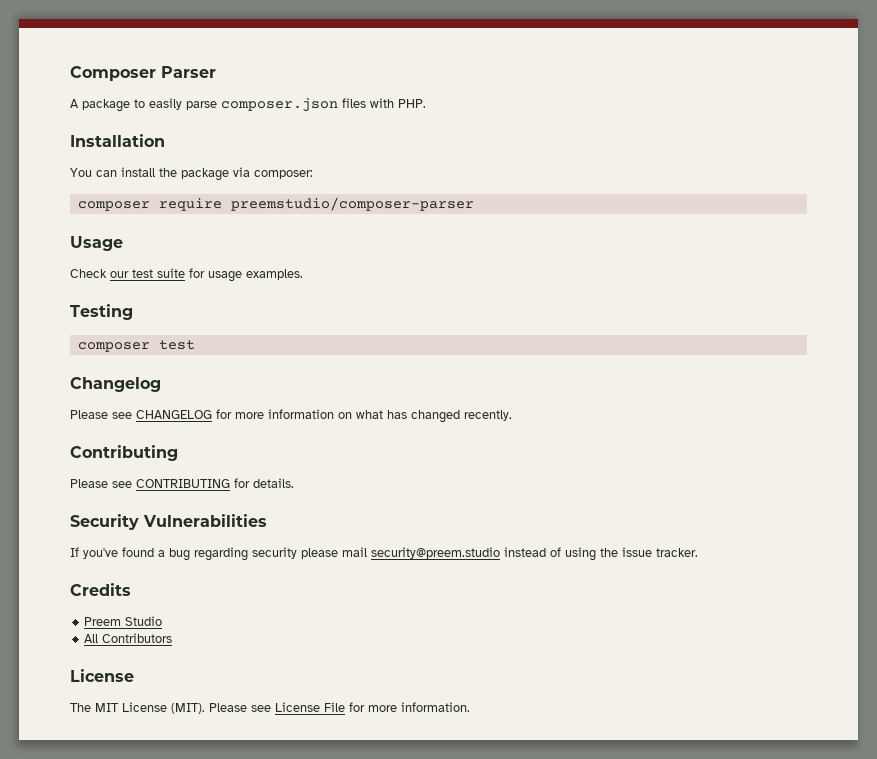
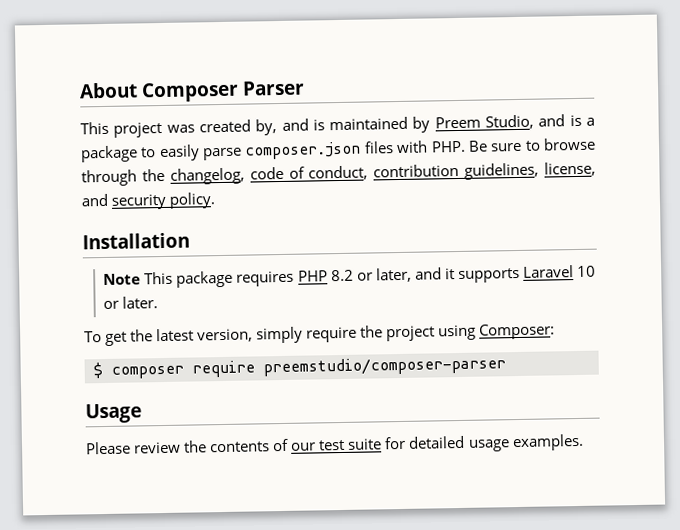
(70, 73) none -> [79,82,138,99] About
[70,99,79,108] A -> [80,114,596,138] This project was created by, and is maintained by Preem Studio, and is a
[70,134,165,147] [70,167,313,181] // Installation // You can install the package via composer: // -> [467,137,596,152] [81,161,596,187] [81,192,217,210] [82,232,190,250] [103,265,596,288] [103,296,159,310] [84,323,556,346] [93,362,103,379] Be sure to browse through the changelog, code of conduct, contribution guidelines, license, and security policy. // Installation // Note This package requires PHP 8.2 or later, and it supports Laravel 10 or later. // To get the latest version, simply require the project using Composer: // $
[70,269,107,278] Check -> [85,438,290,455] Please review the contents of
(205, 273) none -> [408,435,466,449] detailed
[70,304,133,320] [77,340,195,352] [70,377,161,392] [70,409,512,423] [70,445,178,461] [70,478,294,488] [70,514,267,530] [70,547,698,561] [70,583,131,596] [84,616,163,626] [84,633,173,643] [70,669,134,682] [70,702,470,714] // Testing // composer test // Changelog // Please see CHANGELOG for more information on what has changed recently. // Contributing // Please see CONTRIBUTING for details. // Security Vulnerabilities // If you've found a bug regarding security please mail security@preem.studio instead of using the issue tracker. // Credits // Preem Studio // All Contributors // License // The MIT License (MIT). Please see License File for more information. -> (584, 442) none

